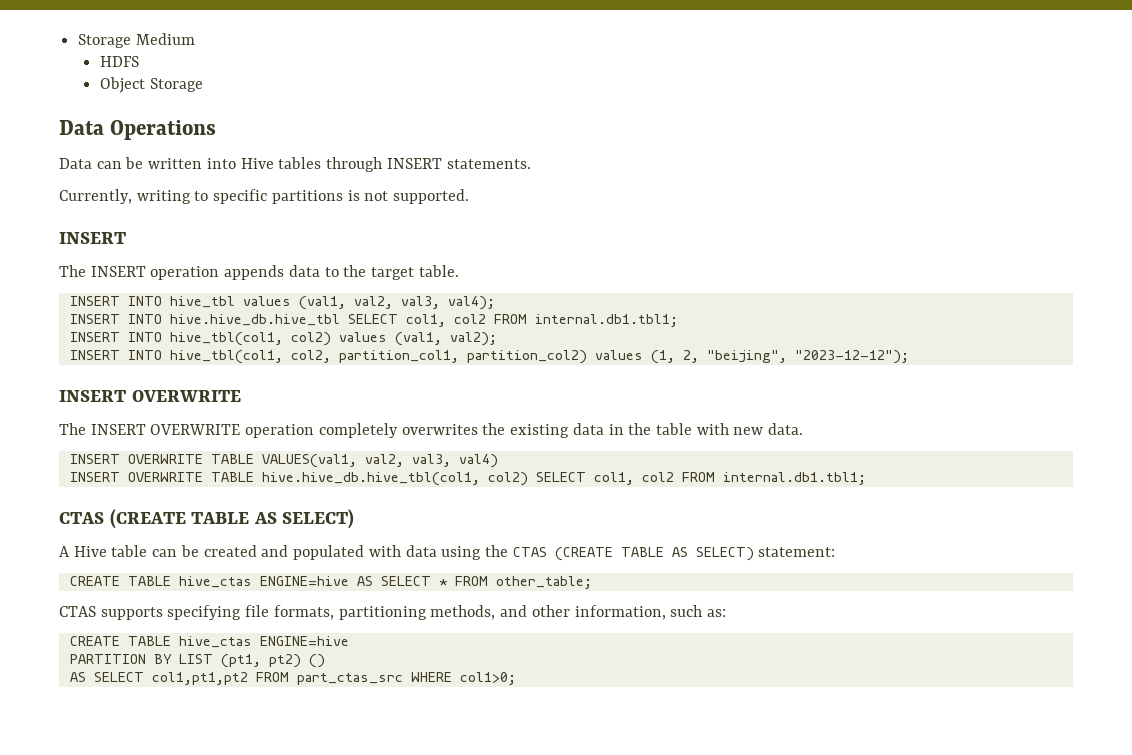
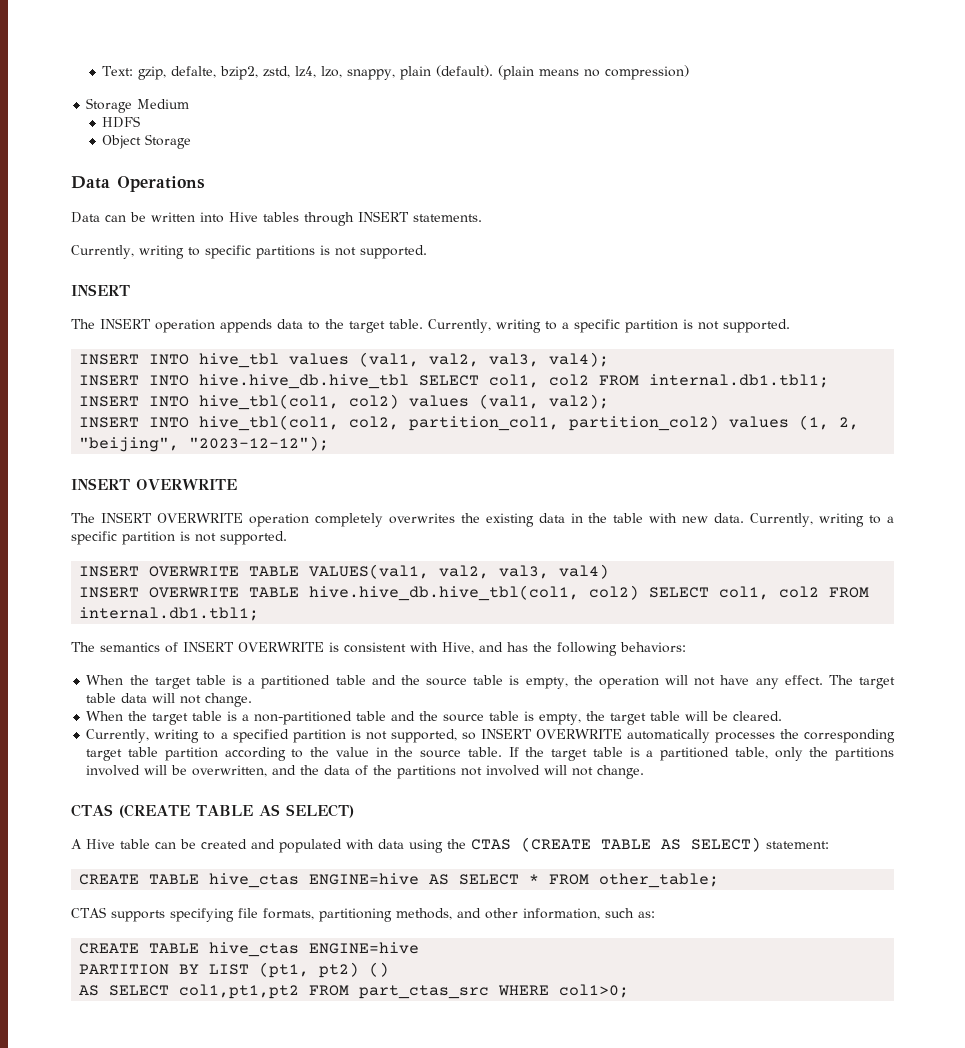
(78, 41) none -> [102,65,690,80] Text: gzip, defalte, bzip2, zstd, lz4, lzo, snappy, plain (default). (plain means no compression) //
(459, 271) none -> [428,319,790,333] Currently, writing to a specific partition is not supported.
(804, 429) none -> [750,513,894,527] [71,531,287,545] Currently, writing to a specific partition is not supported.
(866, 478) none -> [71,641,686,656] [86,675,895,689] [86,693,253,707] [86,711,783,725] [86,728,895,743] [86,747,894,761] [86,765,645,779] // The semantics of INSERT OVERWRITE is consistent with Hive, and has the following behaviors: // When the target table is a partitioned table and the source table is empty, the operation will not have any effect. The target table data will not change. // When the target table is a non-partitioned table and the source table is empty, the target table will be cleared. // Currently, writing to a specified partition is not supported, so INSERT OVERWRITE automatically processes the corresponding target table partition according to the value in the source table. If the target table is a partitioned table, only the partitions involved will be overwritten, and the data of the partitions not involved will not change.

